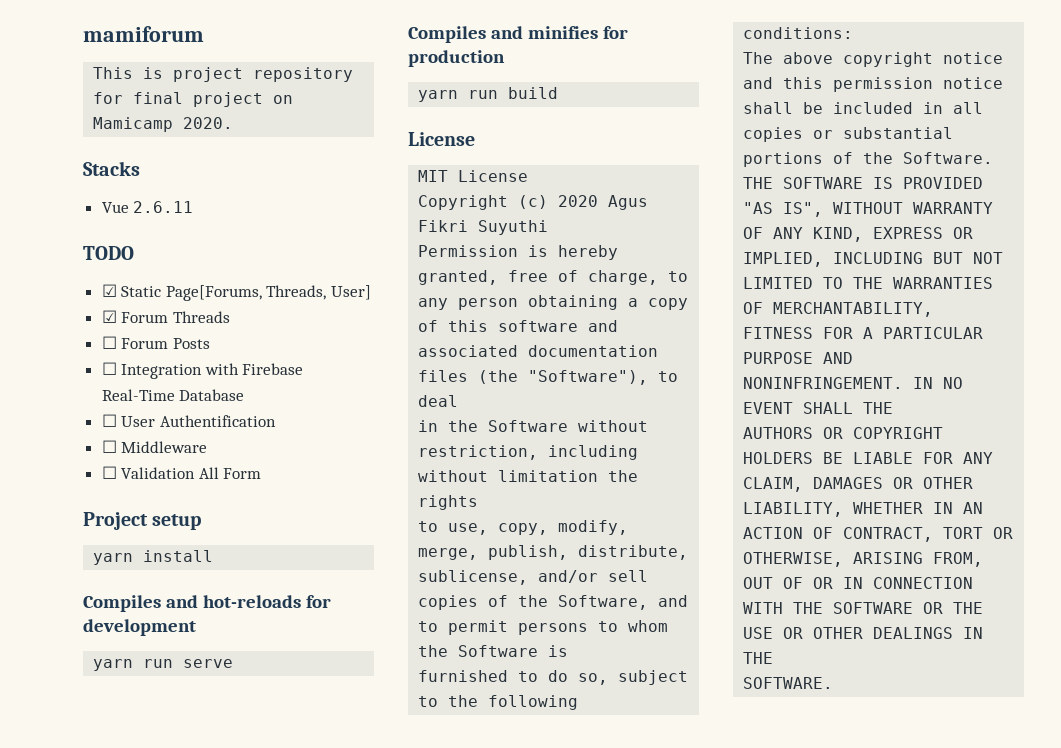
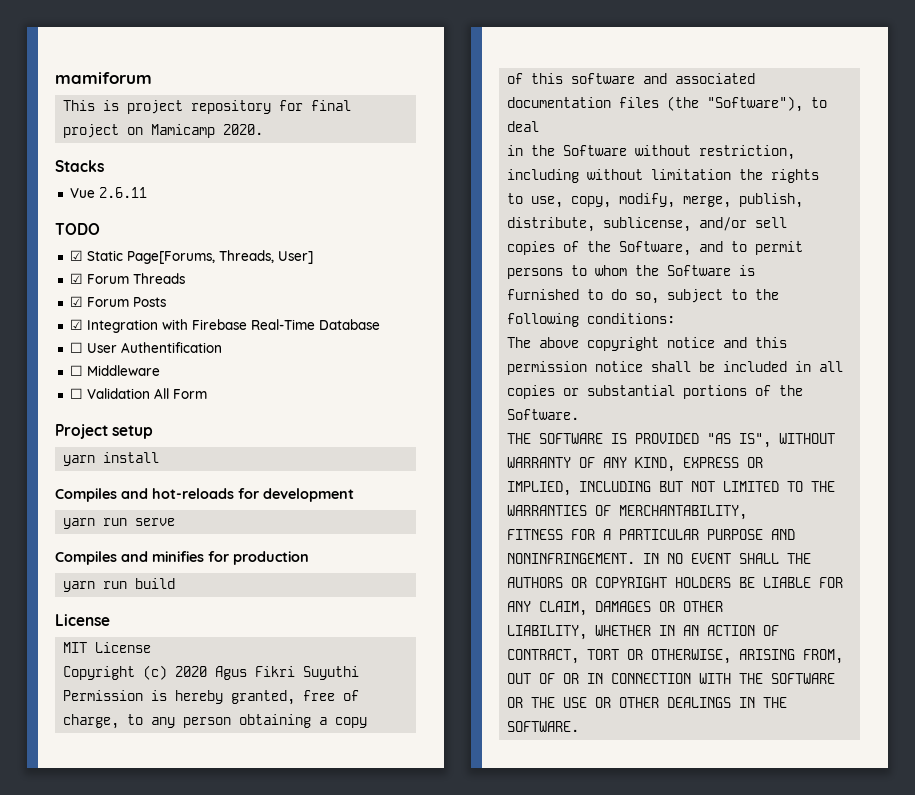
[101,336,117,349] ☐ -> [69,296,83,307] ☑
[101,362,117,375] ☐ -> [69,319,83,330] ☑

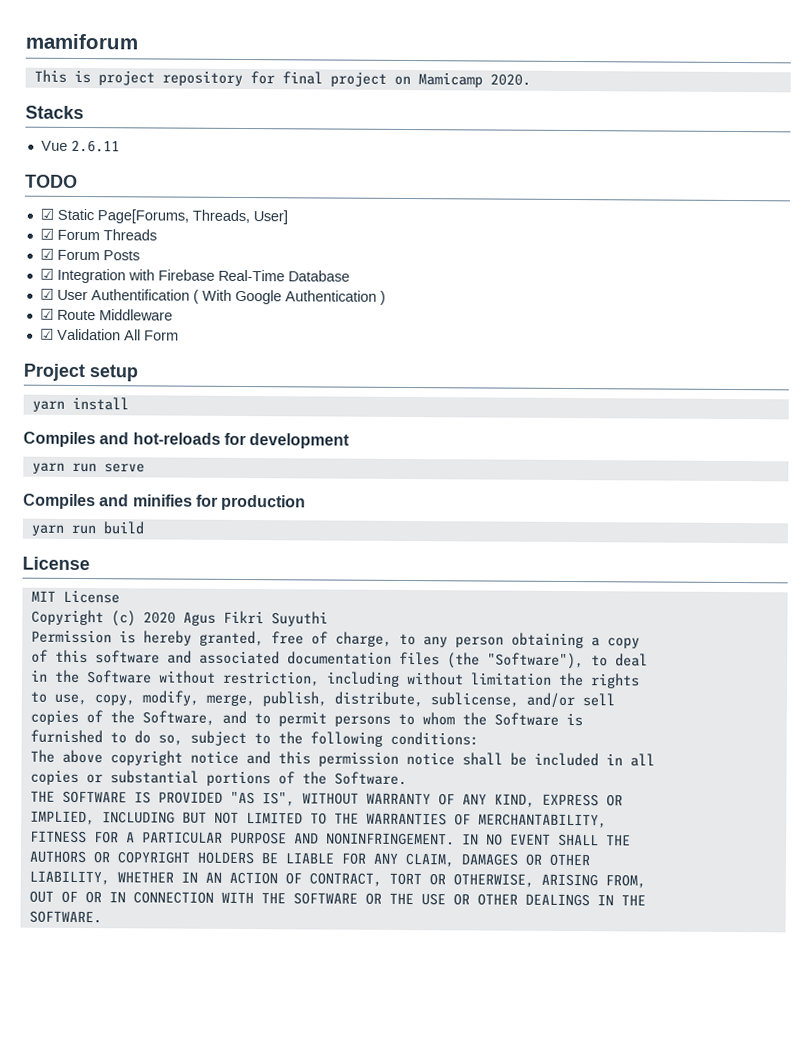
[69,342,83,353] ☐ -> [39,288,54,300] ☑
[69,365,83,376] // ☐ -> [192,289,386,305] [39,308,96,321] ( With Google Authentication ) // ☑ Route
[69,388,83,399] ☐ -> [39,328,54,340] ☑

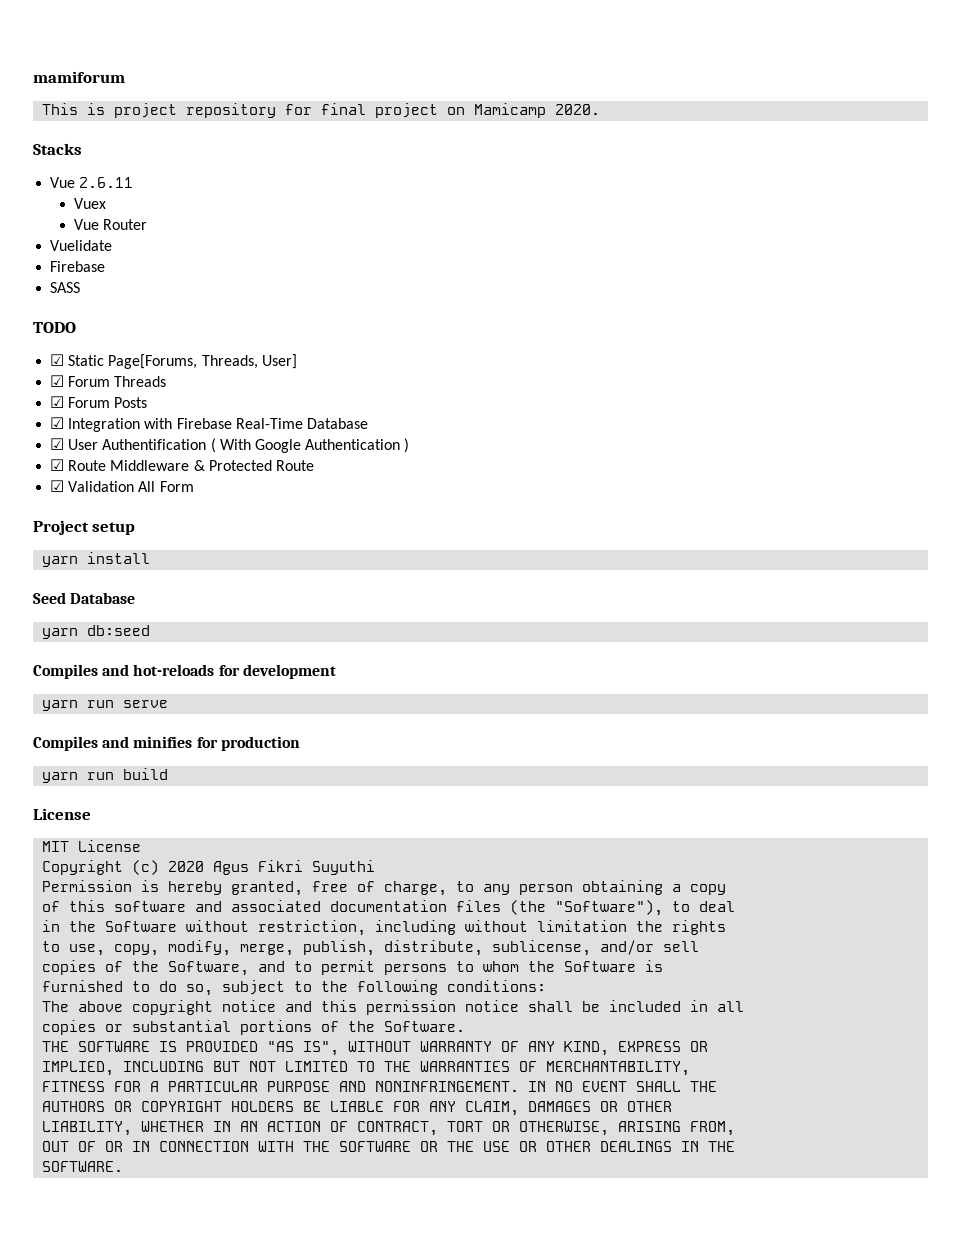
(120, 146) none -> [73,198,106,209] [73,219,148,230] [50,240,113,251] [50,261,106,272] [50,282,81,293] // Vuex // Vue Router // Vuelidate // Firebase // SASS
(173, 315) none -> [193,460,314,471] & Protected Route
(129, 403) none -> [33,592,136,604] [42,625,151,639] // Seed Database // yarn db:seed

